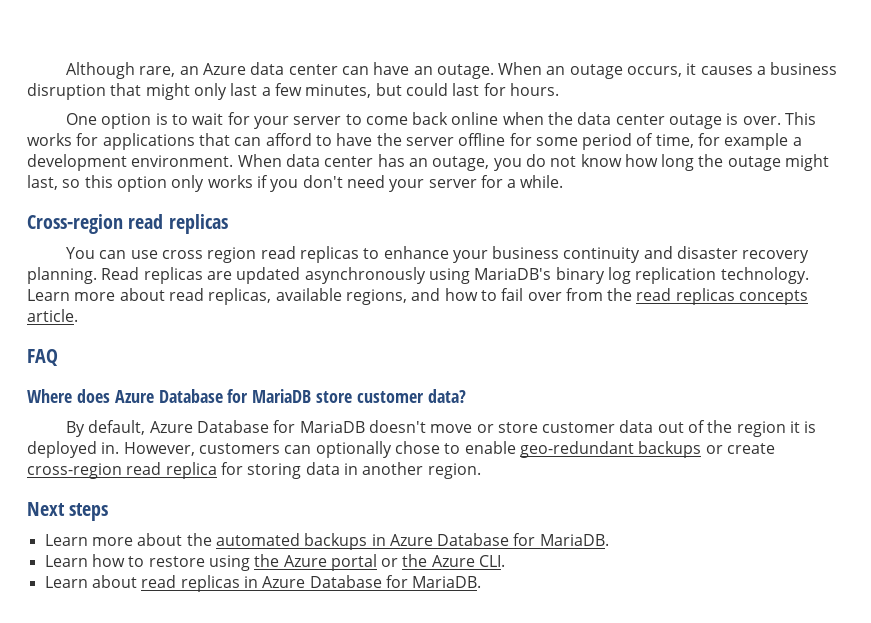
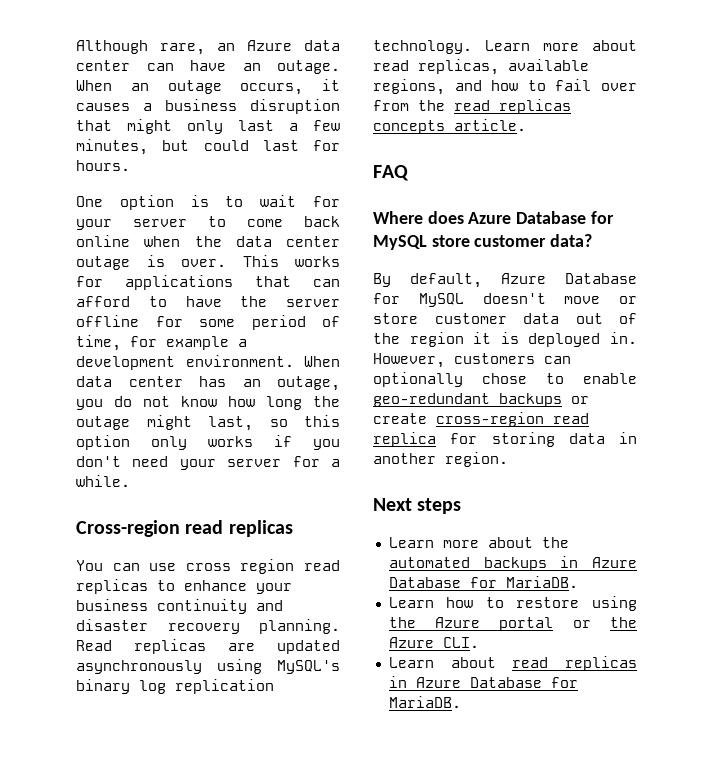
[474,268,552,280] MariaDB's -> [277,660,340,674] MySQL's
[252,389,312,403] MariaDB -> [373,235,427,250] MySQL
[299,421,365,433] MariaDB -> [418,293,464,307] MySQL

